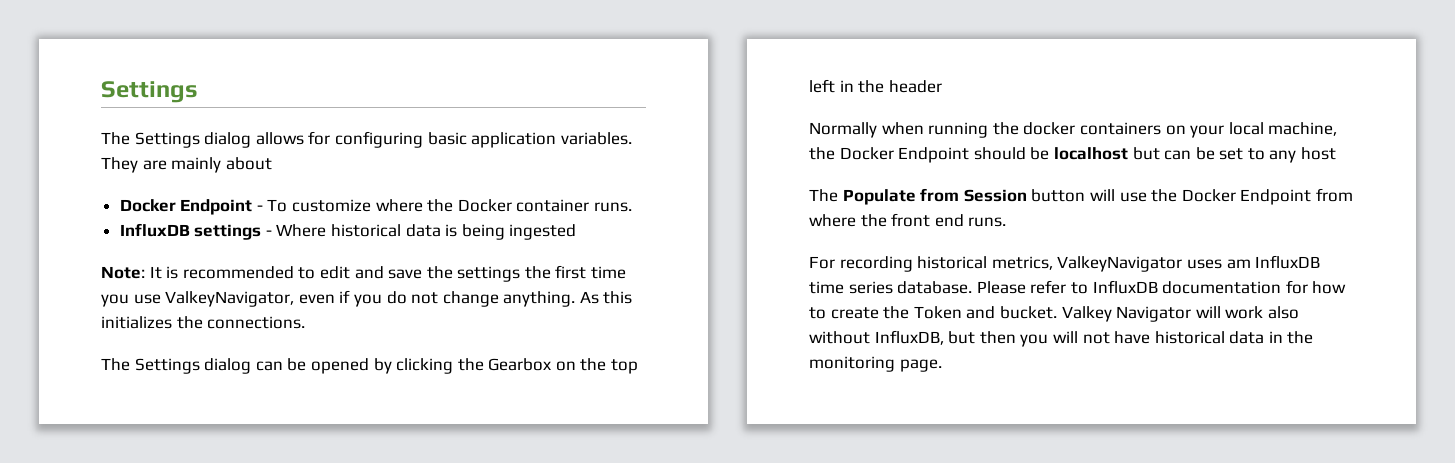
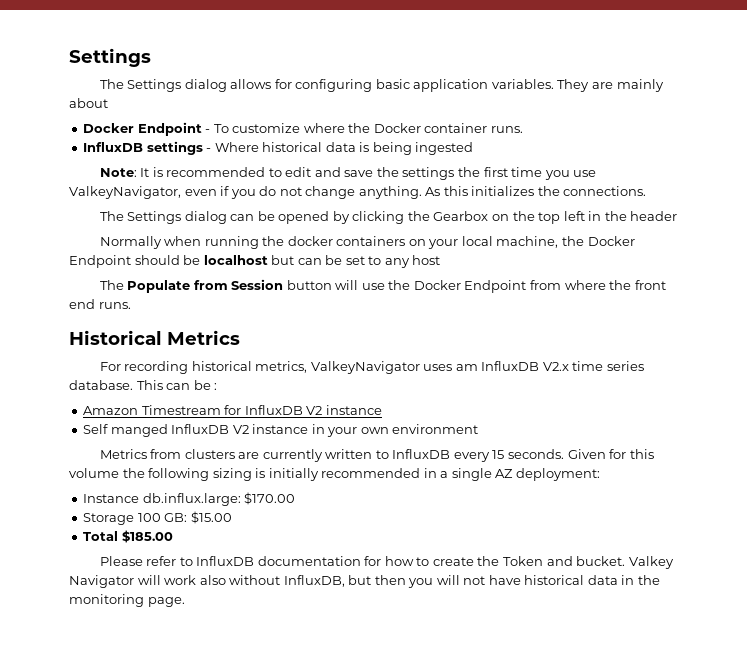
(1007, 222) none -> [69,330,240,345] // Historical Metrics
(1321, 262) none -> [542,362,569,371] V2.x
(973, 287) none -> [136,380,218,390] [83,405,382,415] [83,424,479,437] [99,449,654,462] [69,468,600,481] [83,492,296,506] [83,511,232,525] [83,530,173,543] This can be : // Amazon Timestream for InfluxDB V2 instance // Self manged InfluxDB V2 instance in your own environment // Metrics from clusters are currently written to InfluxDB every 15 seconds. Given for this volume the following sizing is initially recommended in a single AZ deployment: // Instance db.influx.large: $170.00 // Storage 100 GB: $15.00 // Total $185.00 //

